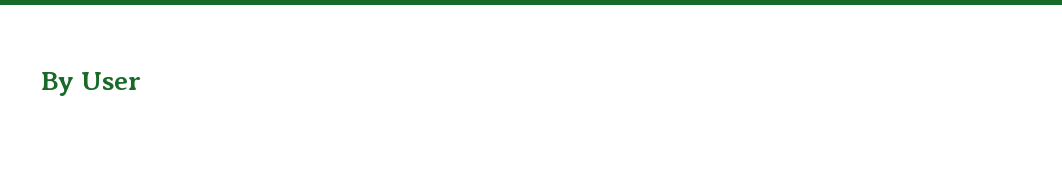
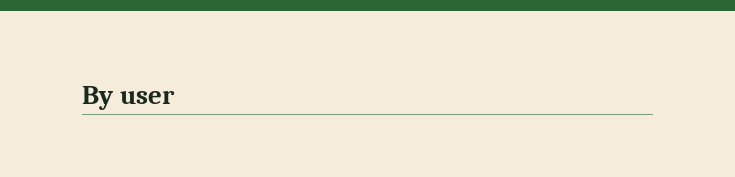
[81,72,142,90] User -> [120,90,176,104] user

